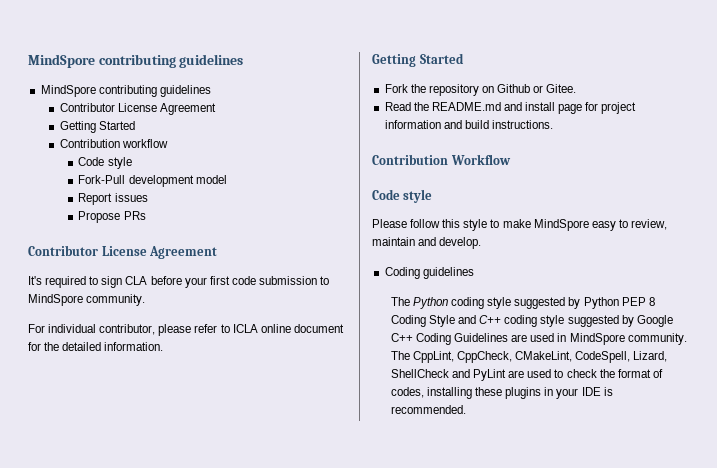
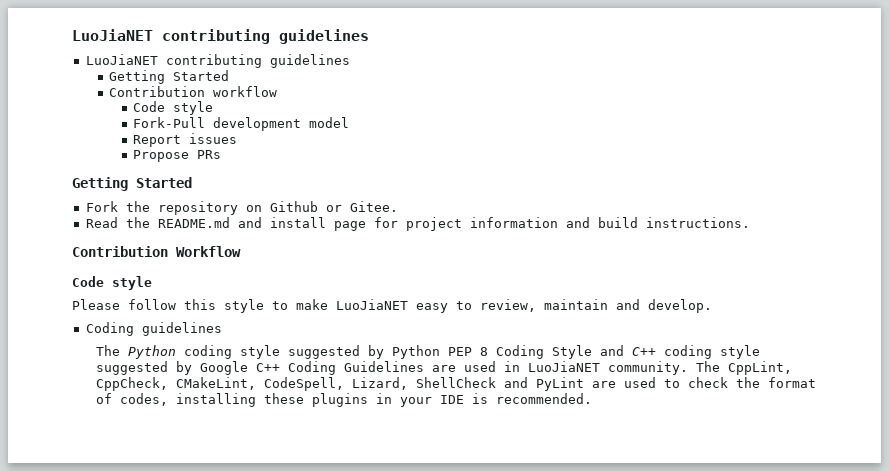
[28,54,244,68] [40,85,211,97] [59,103,216,115] MindSpore contributing guidelines // MindSpore contributing guidelines // Contributor License Agreement -> [72,29,369,44] [85,54,350,68] LuoJiaNET contributing guidelines // LuoJiaNET contributing guidelines
[28,245,218,259] [28,276,330,288] [28,294,146,306] [28,324,344,336] [28,342,164,351] // Contributor License Agreement // It's required to sign CLA before your first code submission to MindSpore community. // For individual contributor, please refer to ICLA online document for the detailed information. -> (222, 154) none
[533,219,589,231] MindSpore -> [336,299,408,310] LuoJiaNET
[569,333,625,345] MindSpore -> [527,361,600,372] LuoJiaNET

